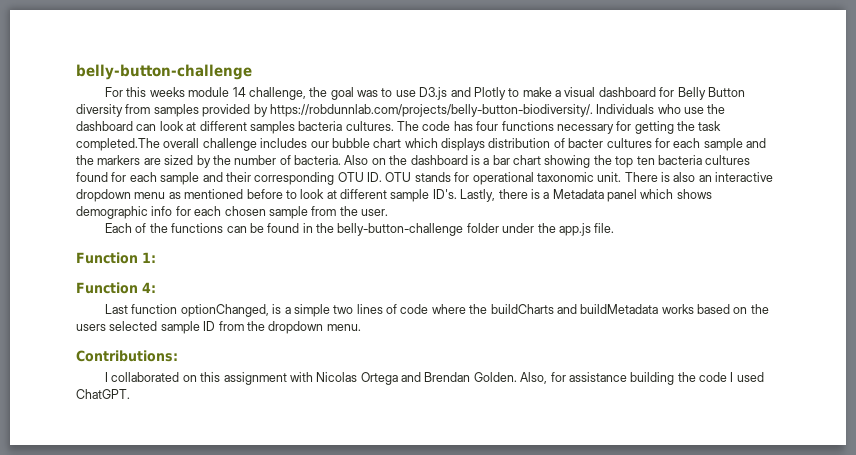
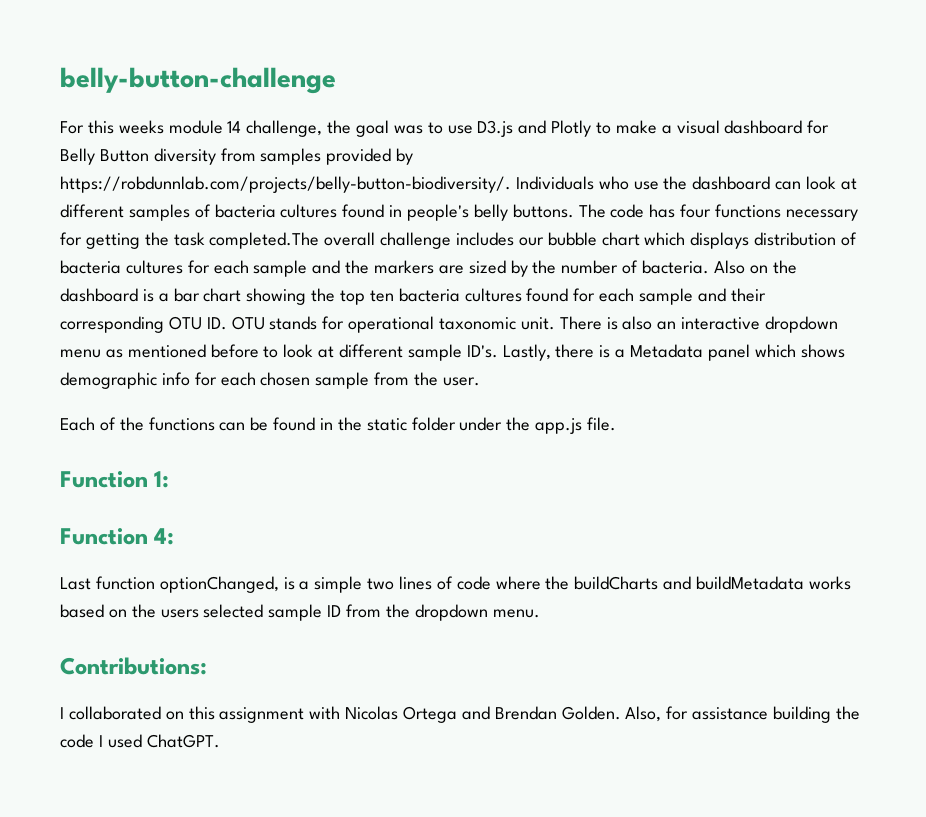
[298,121,394,131] bacteria cultures. -> [194,204,574,221] of bacteria cultures found in people's belly buttons.
[568,138,604,148] bacter -> [60,260,121,274] bacteria
[337,223,464,236] belly-button-challenge -> [366,418,407,431] static

